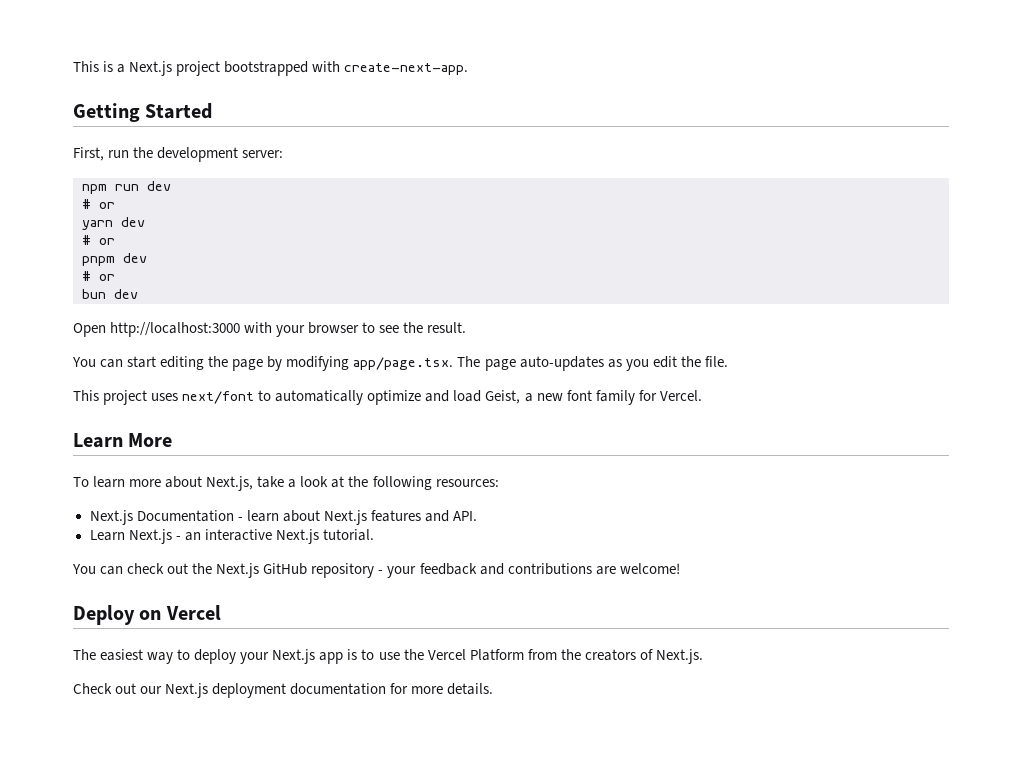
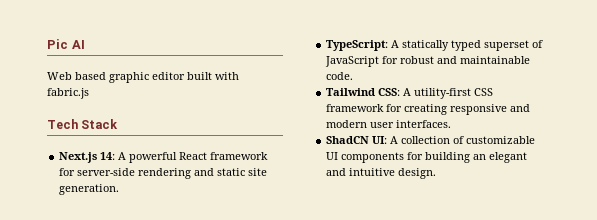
[73,61,469,76] [73,103,213,122] [73,147,284,162] [82,181,171,194] [82,199,115,209] [82,217,145,230] [82,235,115,245] [82,253,147,266] [82,271,115,281] [82,289,138,299] [73,322,467,337] [72,356,728,371] [73,390,702,405] [73,433,173,448] [73,476,499,491] [89,510,477,525] [89,529,374,544] [72,563,680,578] [73,605,221,625] [73,649,703,664] [73,683,494,698] This is a Next.js project bootstrapped with create-next-app. // Getting Started // First, run the development server: // npm run dev // # or // yarn dev // # or // pnpm dev // # or // bun dev // Open http://localhost:3000 with your browser to see the result. // You can start editing the page by modifying app/page.tsx. The page auto-updates as you edit the file. // This project uses next/font to automatically optimize and load Geist, a new font family for Vercel. // Learn More // To learn more about Next.js, take a look at the following resources: // Next.js Documentation - learn about Next.js features and API. // Learn Next.js - an interactive Next.js tutorial. // You can check out the Next.js GitHub repository - your feedback and contributions are welcome! // Deploy on Vercel // The easiest way to deploy your Next.js app is to use the Vercel Platform from the creators of Next.js. // Check out our Next.js deployment documentation for more details. -> [47,39,85,49] [47,72,239,83] [47,88,89,99] [47,119,119,129] [59,152,269,163] [59,168,268,179] [59,184,120,195] [326,40,544,51] [325,56,531,67] [326,72,354,80] [326,88,494,99] [326,104,531,115] [326,120,452,128] [326,136,536,144] [326,152,528,163] [326,168,437,179] Pic AI // Web based graphic editor built with fabric.js // Tech Stack // Next.js 14: A powerful React framework for server-side rendering and static site generation. // TypeScript: A statically typed superset of JavaScript for robust and maintainable code. // Tailwind CSS: A utility-first CSS framework for creating responsive and modern user interfaces. // ShadCN UI: A collection of customizable UI components for building an elegant and intuitive design.

